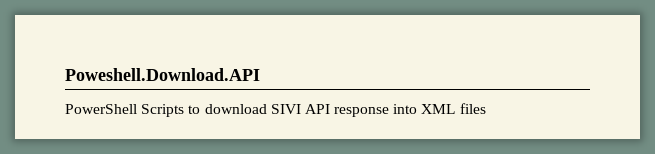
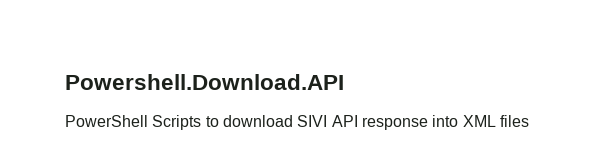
[65,68,260,81] Poweshell.Download.API -> [65,74,344,90] Powershell.Download.API

